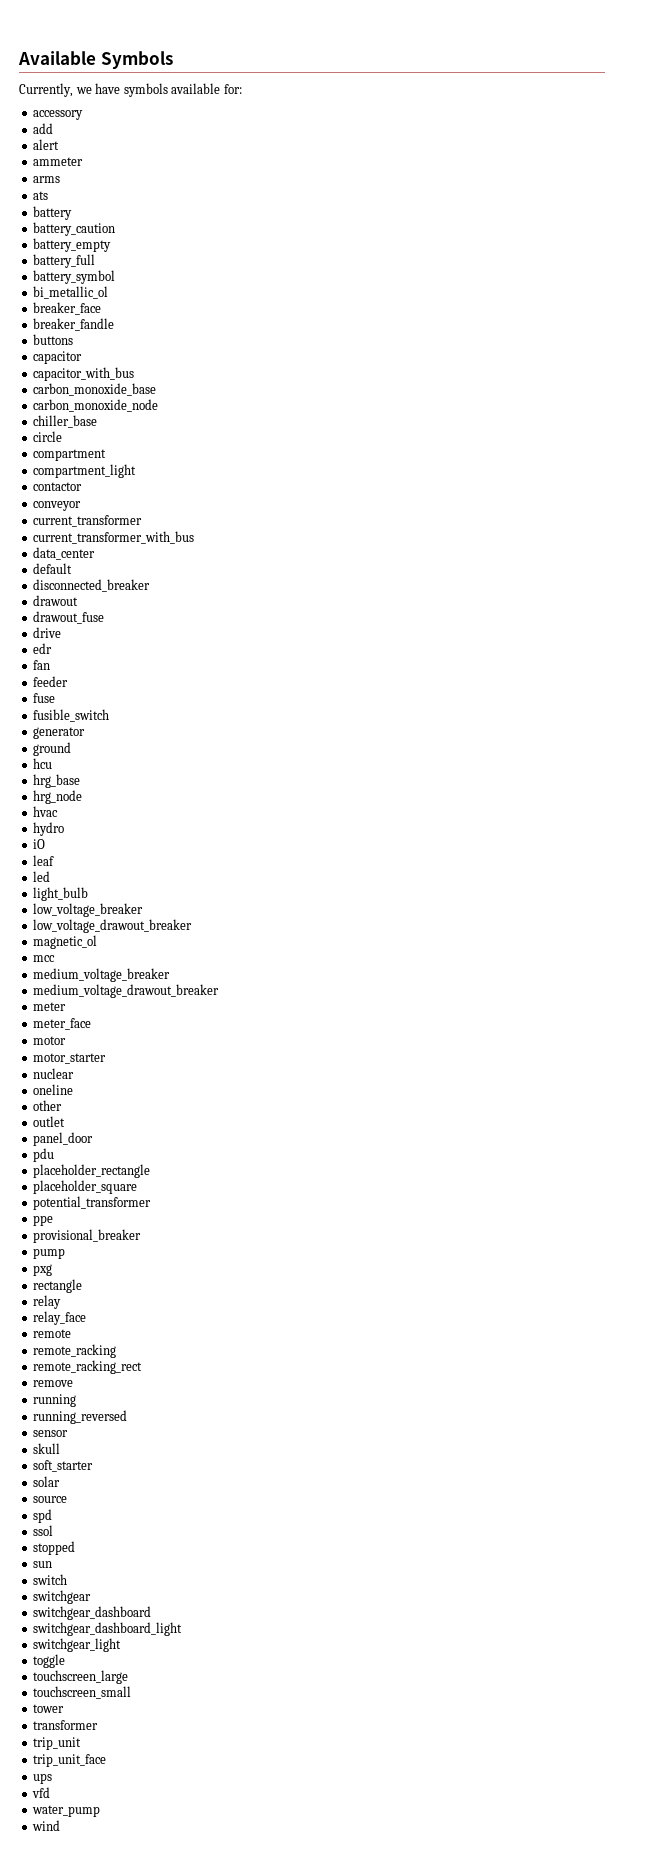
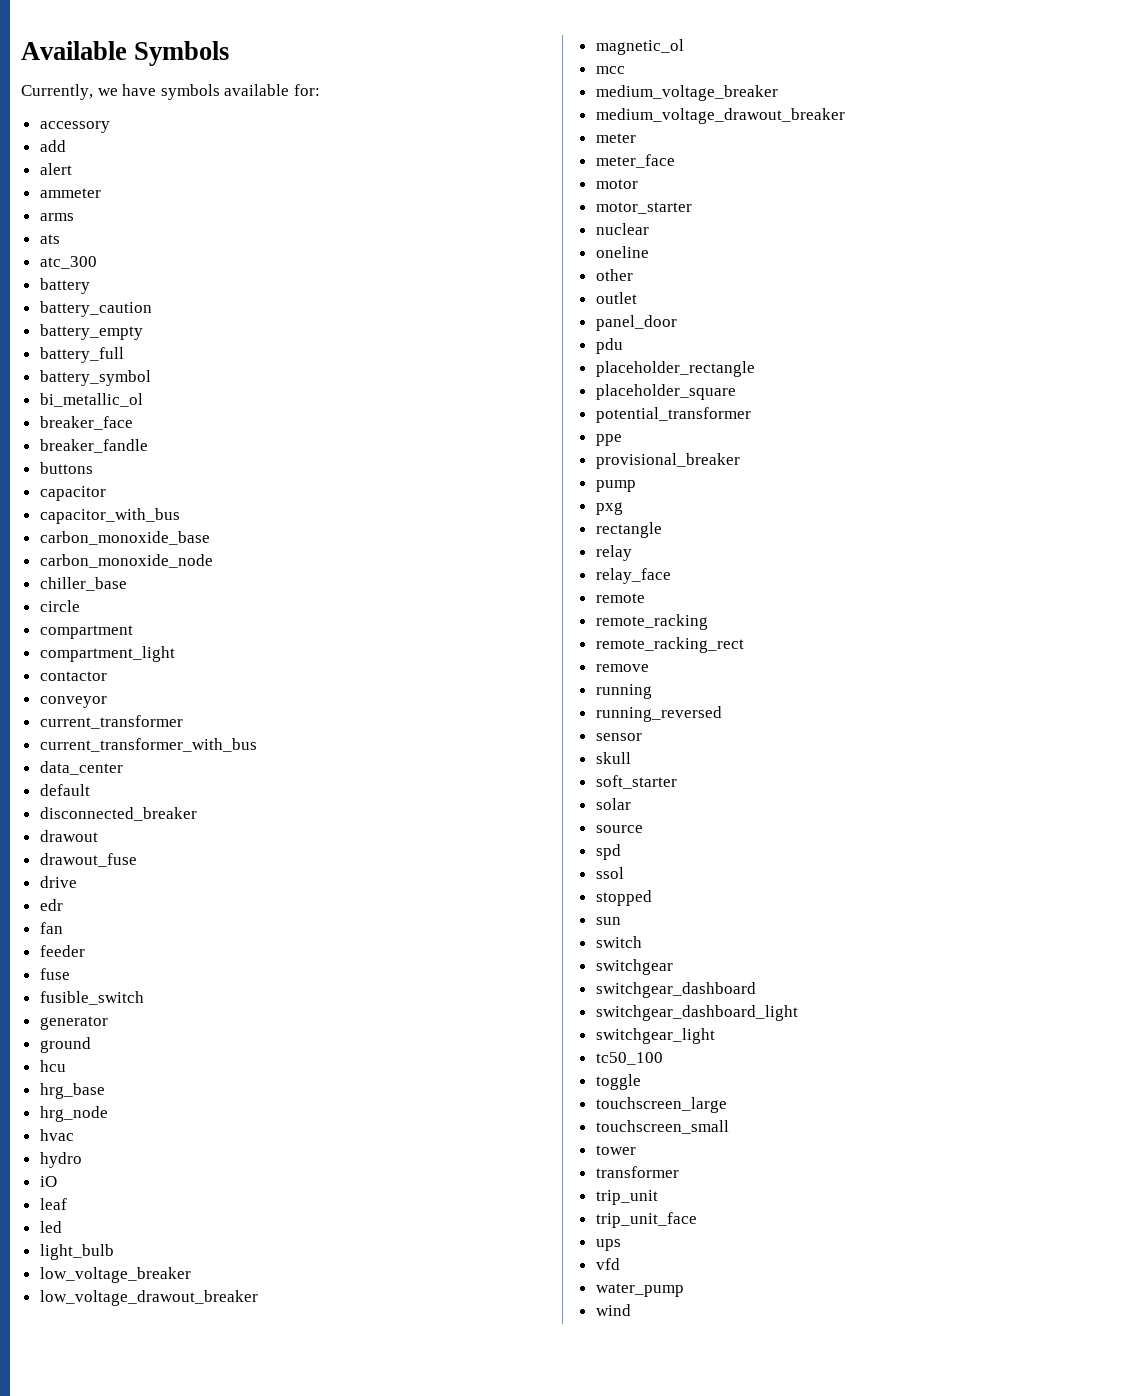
(49, 195) none -> [39,256,97,269] // atc_300
(122, 1645) none -> [595,1052,663,1065] // tc50_100

